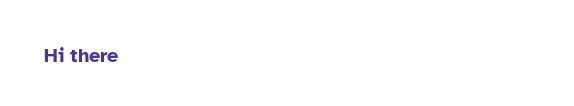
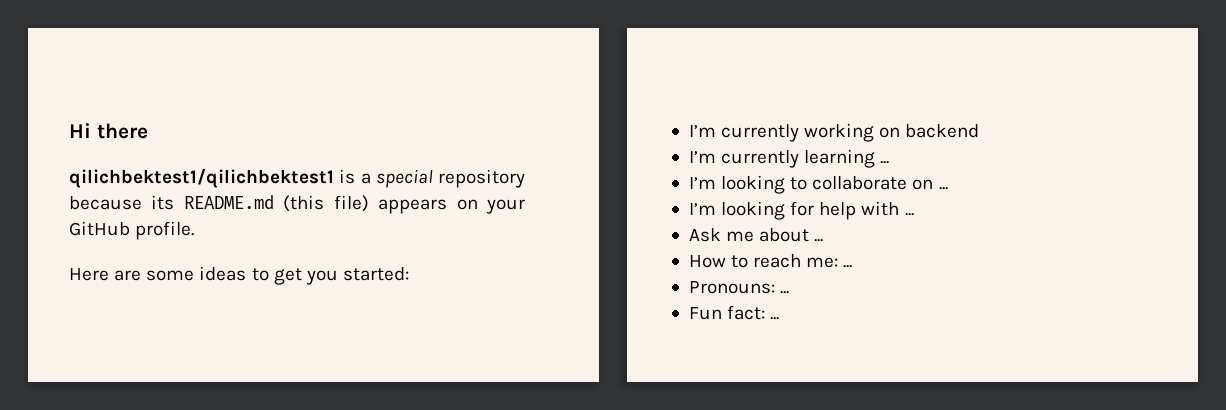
(118, 55) none -> [69,168,525,188] [69,195,525,214] [69,221,195,240] [69,266,409,285] [688,123,980,142] [688,149,890,168] [688,175,948,194] [688,201,914,220] [688,228,824,242] [688,254,853,268] [688,281,790,294] [688,305,780,320] // qilichbektest1/qilichbektest1 is a special repository because its README.md (this file) appears on your GitHub profile. // Here are some ideas to get you started: // I’m currently working on backend // I’m currently learning ... // I’m looking to collaborate on ... // I’m looking for help with ... // Ask me about ... // How to reach me: ... // Pronouns: ... // Fun fact: ...

